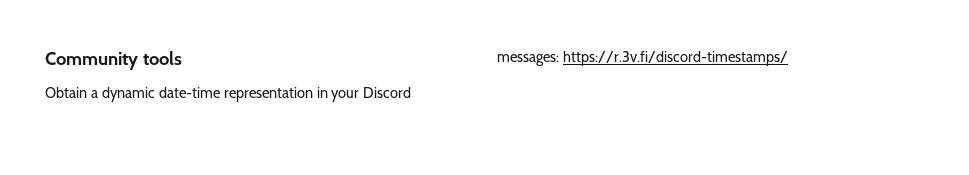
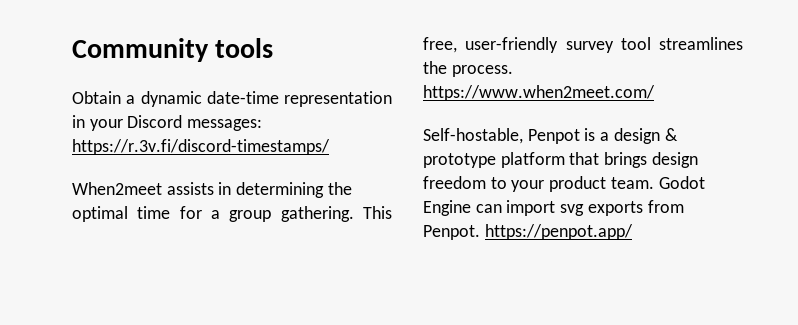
(788, 58) none -> [72,182,352,198] [72,206,392,222] [423,37,743,53] [423,61,513,77] [423,85,655,101] [423,128,678,144] [423,152,698,168] [423,176,705,192] [423,200,684,216] [423,224,633,240] // When2meet assists in determining the optimal time for a group gathering. This free, user-friendly survey tool streamlines the process. https://www.when2meet.com/ // Self-hostable, Penpot is a design & prototype platform that brings design freedom to your product team. Godot Engine can import svg exports from Penpot. https://penpot.app/

